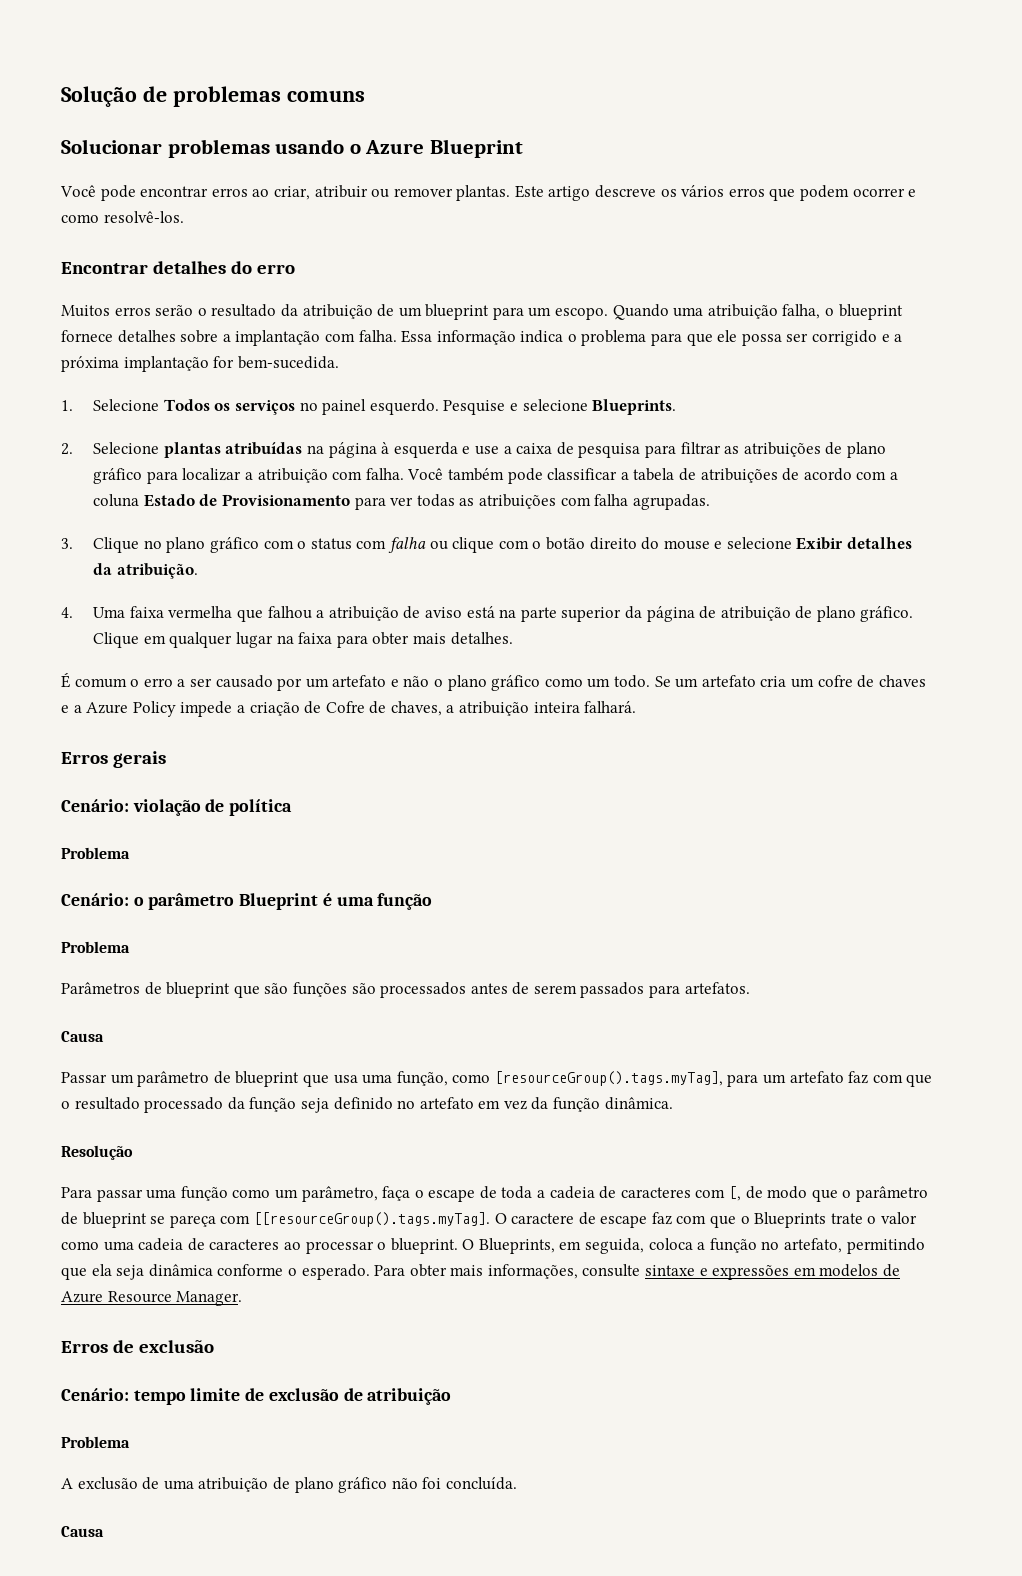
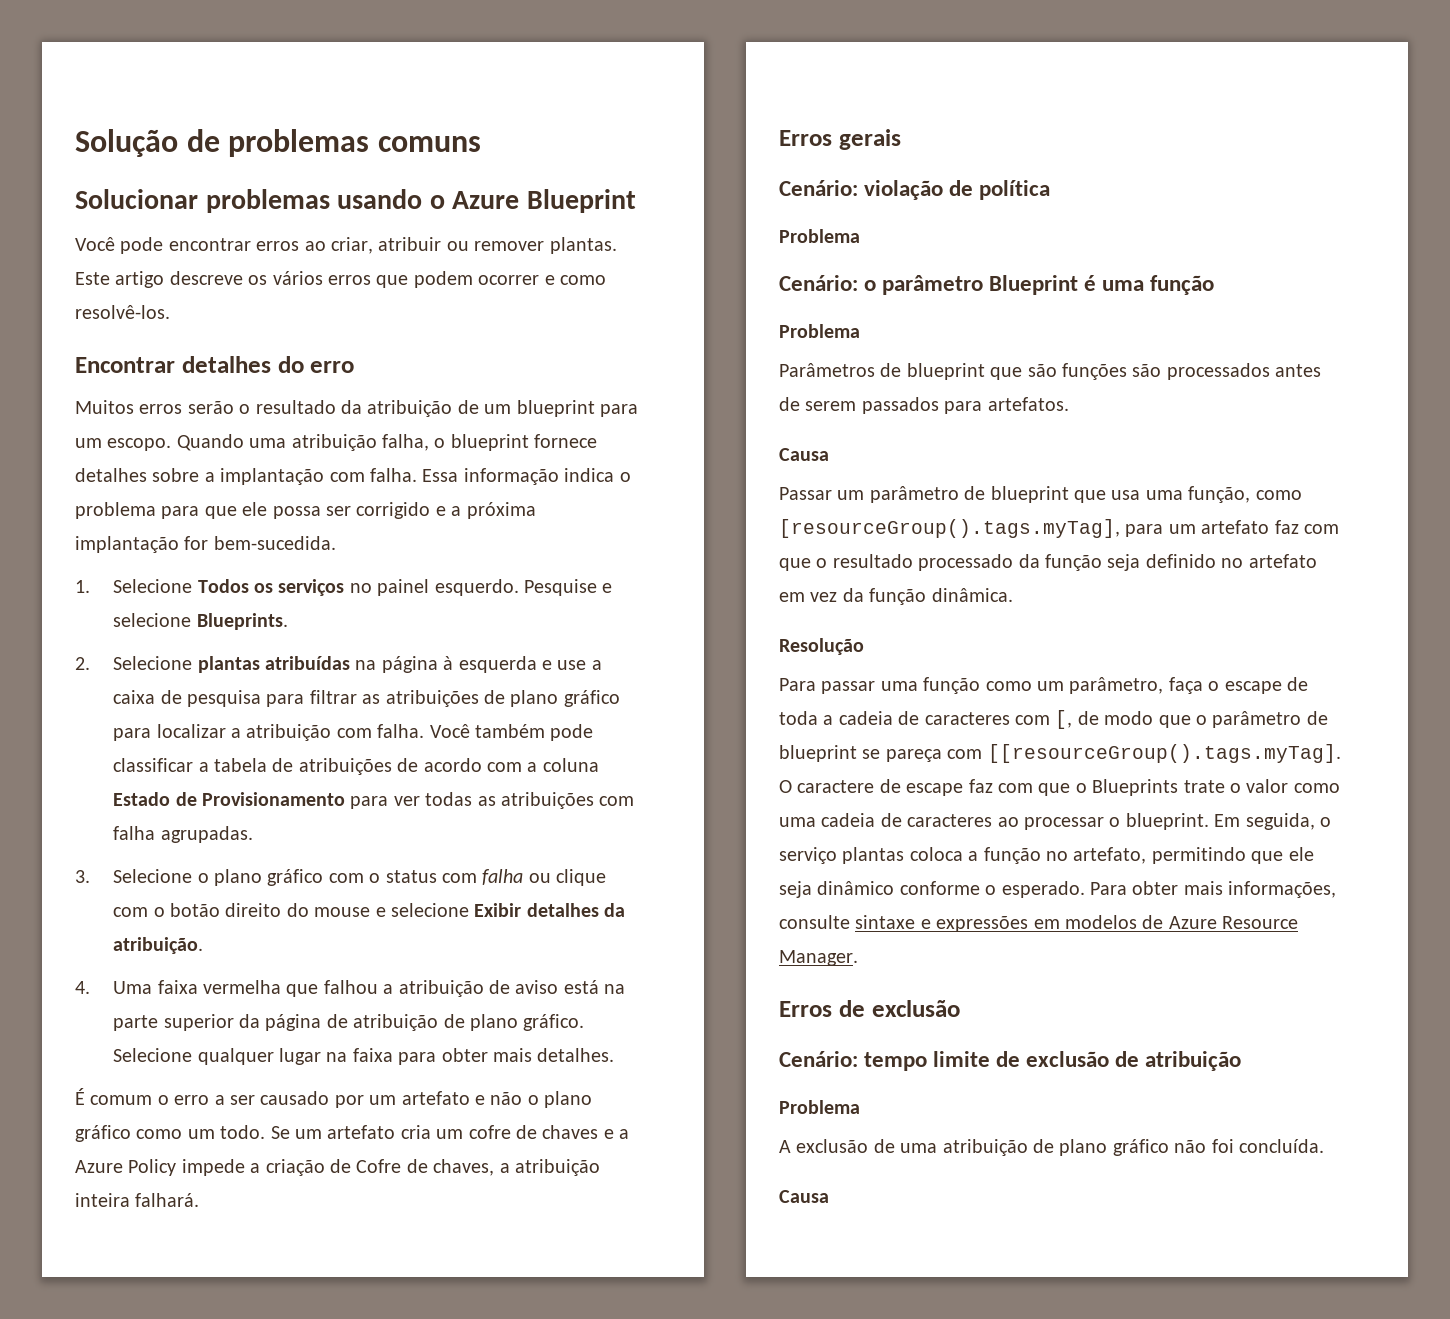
[93,537,162,553] Clique no -> [113,869,209,883] Selecione o
[93,632,166,648] Clique em -> [113,1048,193,1062] Selecione
[462,1238,645,1254] O Blueprints, em seguida, -> [1214,813,1331,830] [779,847,905,864] Em seguida, o serviço plantas
[91,1264,213,1280] ela seja dinâmica -> [1288,847,1314,861] [779,881,895,898] ele seja dinâmico

